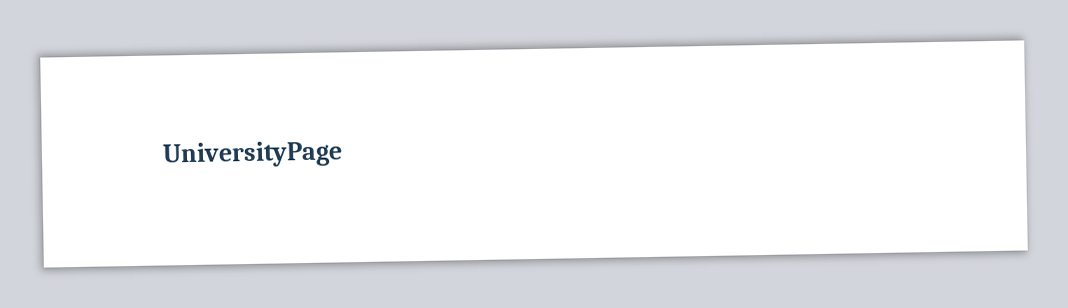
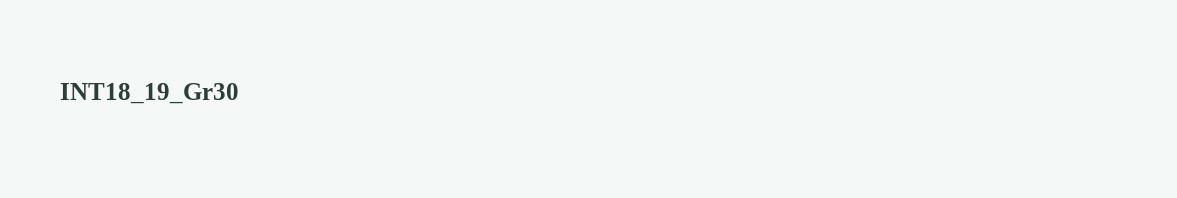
[162,140,343,169] UniversityPage -> [60,83,239,104] INT18_19_Gr30

